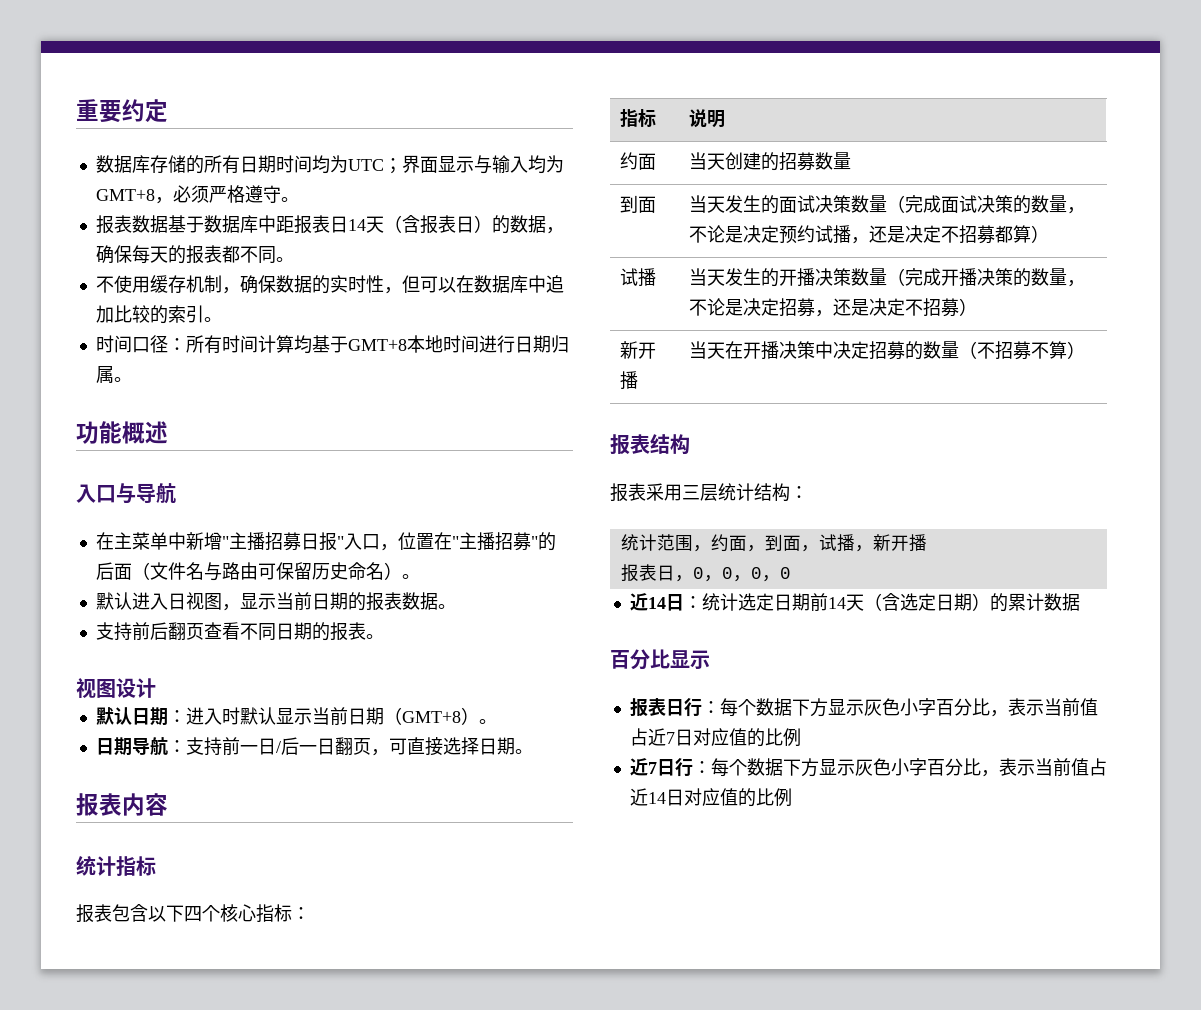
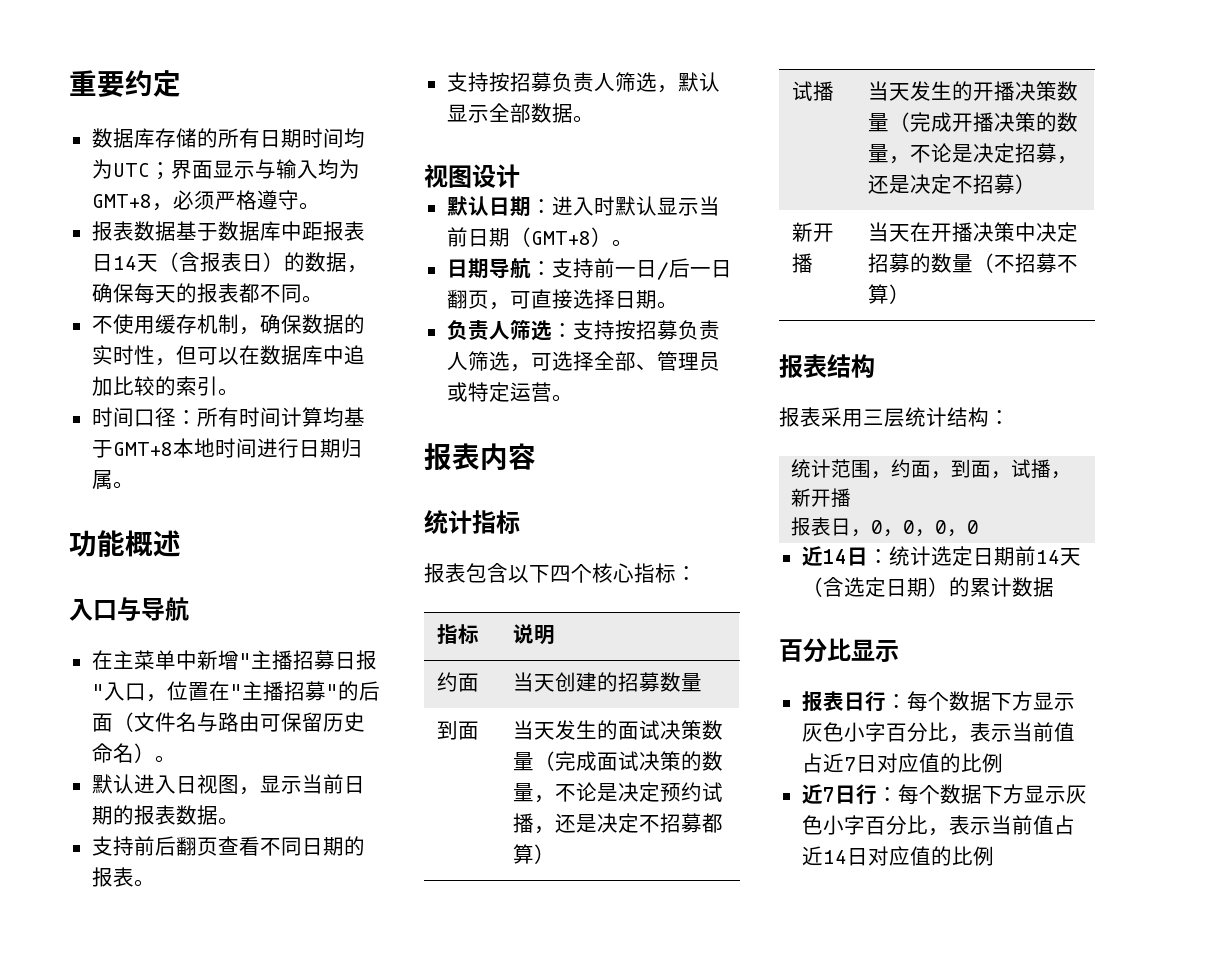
(384, 636) none -> [446,72,720,93] [446,103,594,123] // 支持按招募负责人筛选，默认显示全部数据。
(533, 751) none -> [446,319,720,341] [446,351,720,372] [446,382,573,402] // 负责人筛选：支持按招募负责人筛选，可选择全部、管理员或特定运营。

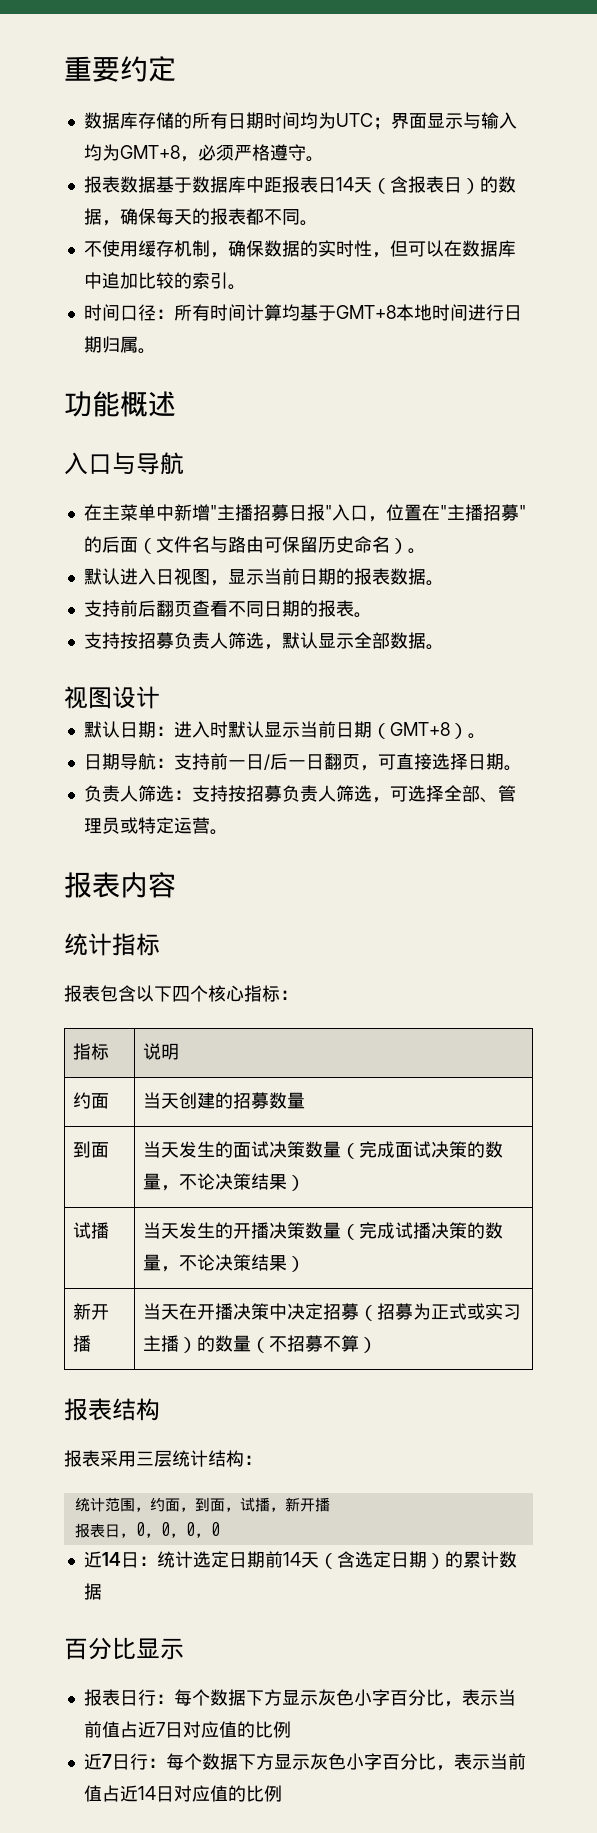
[597,782,724,802] [513,813,724,834] [513,844,535,864] 是决定预约试播，还是决定不招募都算 -> [214,1173,287,1190] 决策结果
[952,113,974,132] 开 -> [394,1222,413,1239] 试
[952,143,1079,164] [868,174,1016,194] 是决定招募，还是决定不招募 -> [214,1254,287,1271] 决策结果
(911, 263) none -> [358,1303,521,1321] [142,1335,197,1353] （招募为正式或实习主播）

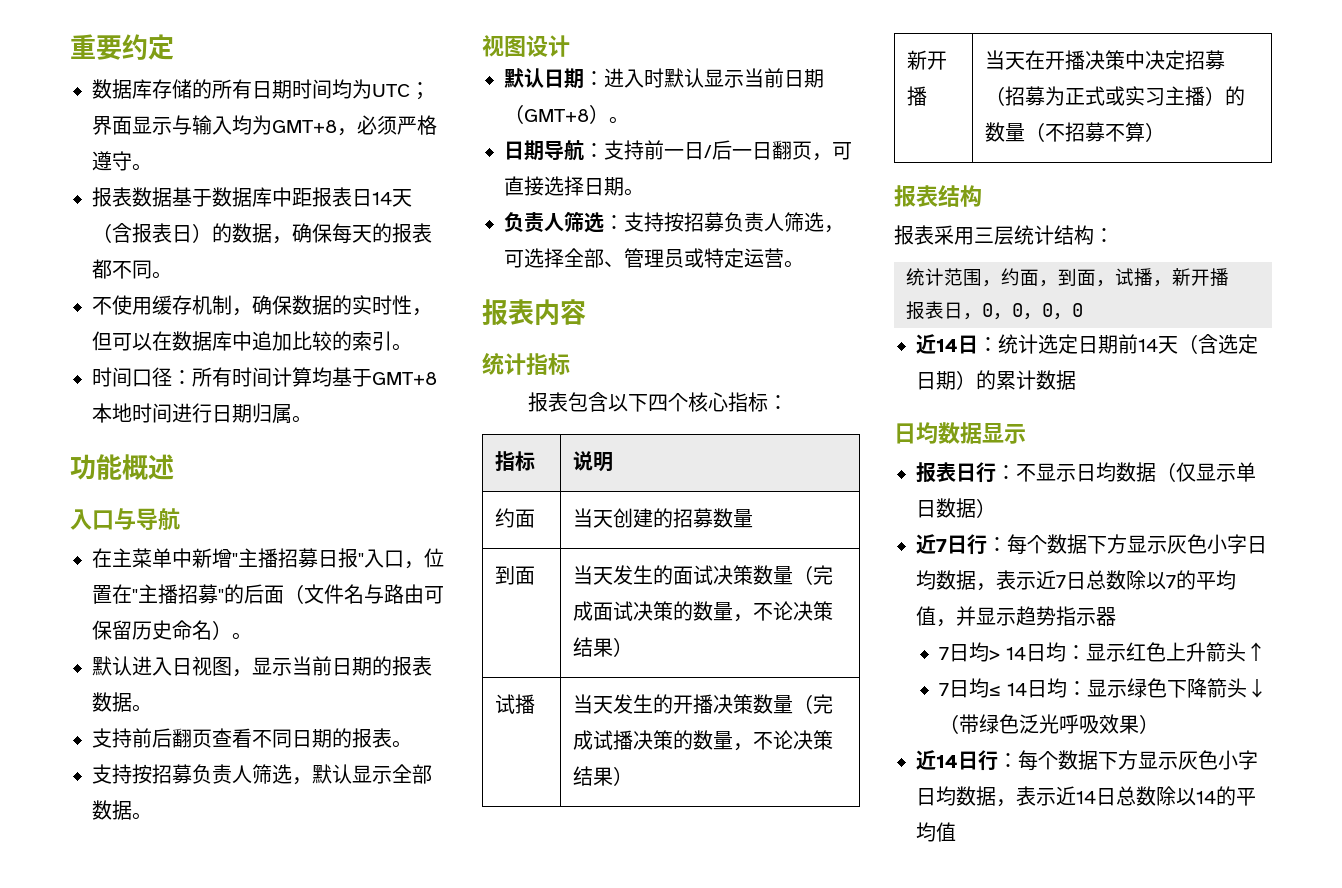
[64,1637,136,1660] 百分比 -> [894,422,982,444] 日均数据
[173,1689,516,1707] [83,1721,291,1738] 每个数据下方显示灰色小字百分比，表示当前值占近7日对应值的比例 -> [1016,462,1256,482] [916,498,996,518] 不显示日均数据（仅显示单日数据）
[381,1753,526,1771] [83,1785,282,1802] 百分比，表示当前值占近14日对应值的比例 -> [1247,536,1267,554] [916,570,1236,591] [916,606,1116,627] [939,642,1267,662] [939,678,1268,698] [939,714,1160,734] [916,750,1258,771] [916,786,1256,807] [916,822,956,842] 日均数据，表示近7日总数除以7的平均值，并显示趋势指示器 // 7日均> 14日均：显示红色上升箭头↑ // 7日均≤ 14日均：显示绿色下降箭头↓（带绿色泛光呼吸效果） // 近14日行：每个数据下方显示灰色小字日均数据，表示近14日总数除以14的平均值

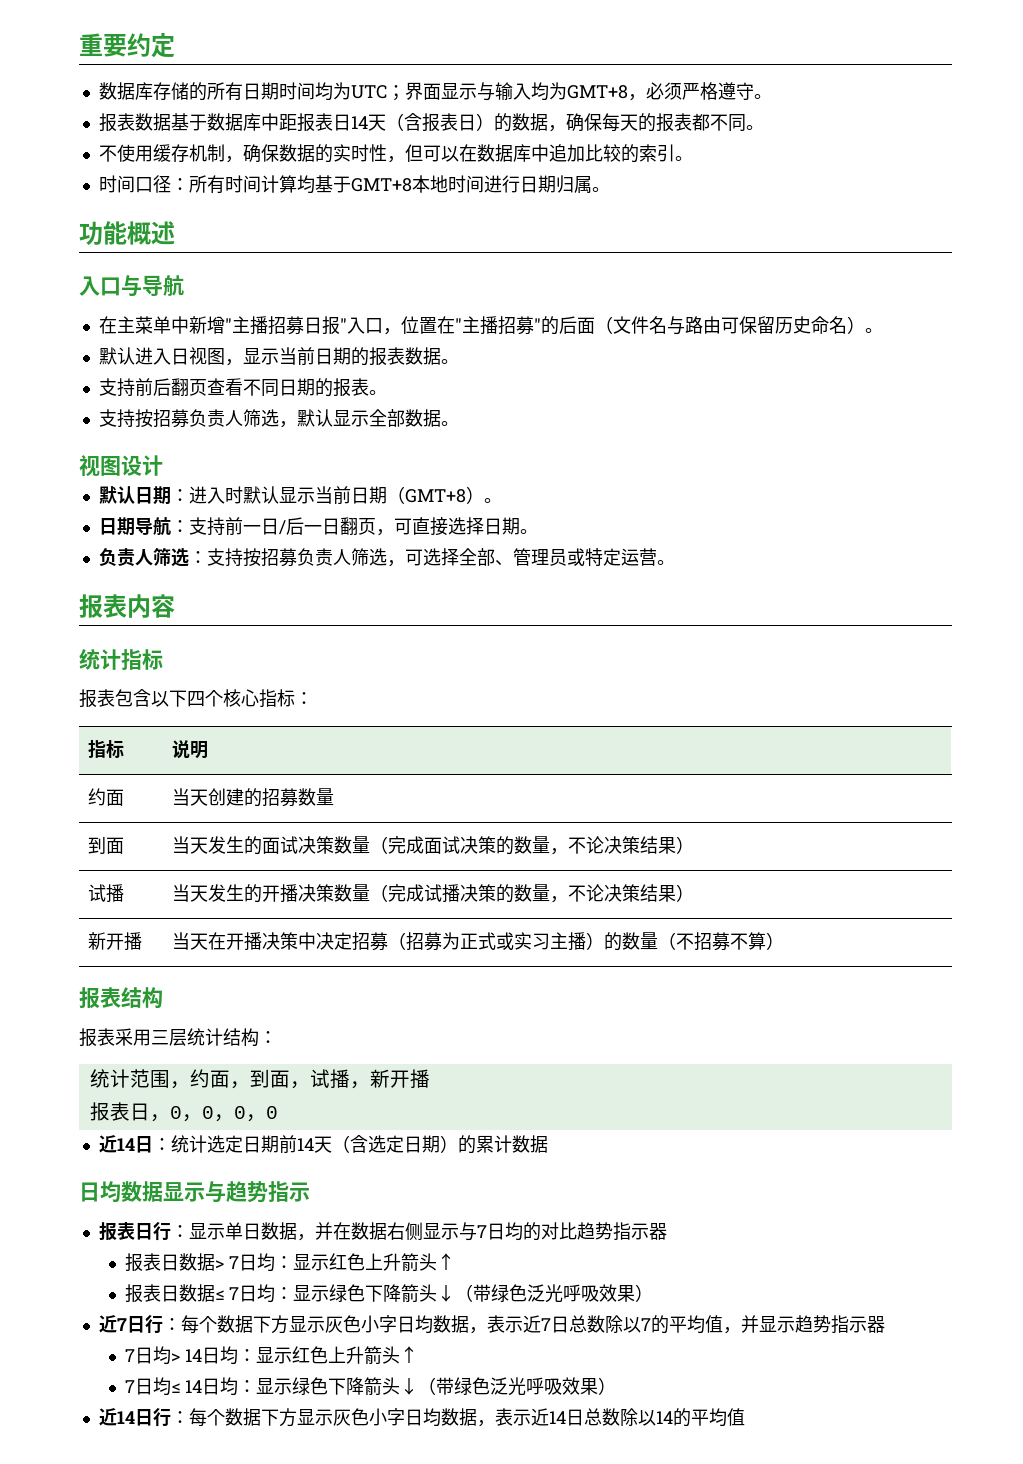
(1026, 434) none -> [205,1181,310,1203] 与趋势指示
[1016,462,1256,482] [916,498,976,518] 不显示日均数据（仅显示单日数据 -> [188,1222,667,1241] [125,1253,456,1272] [125,1284,636,1303] 显示单日数据，并在数据右侧显示与7日均的对比趋势指示器 // 报表日数据> 7日均：显示红色上升箭头↑ // 报表日数据≤ 7日均：显示绿色下降箭头↓（带绿色泛光呼吸效果

